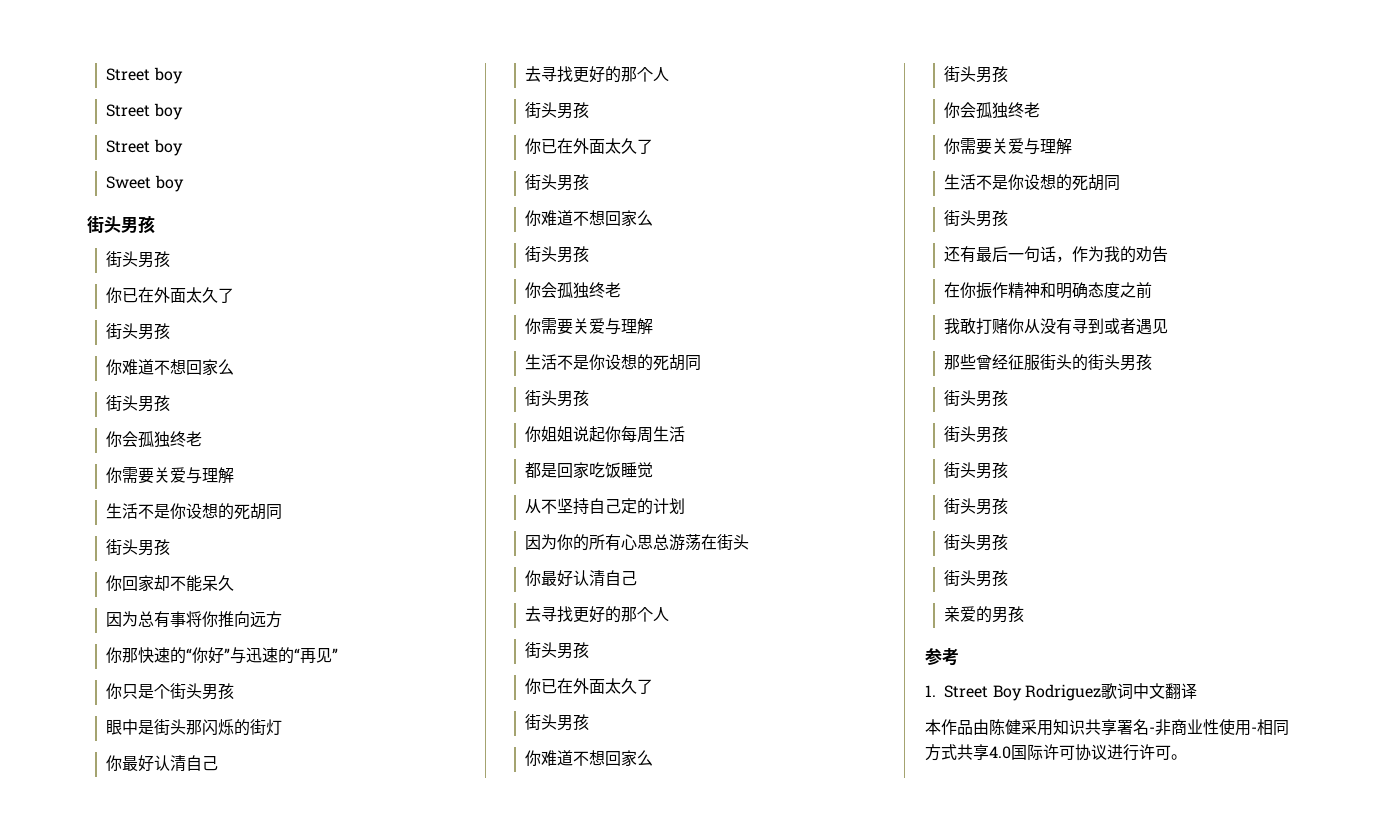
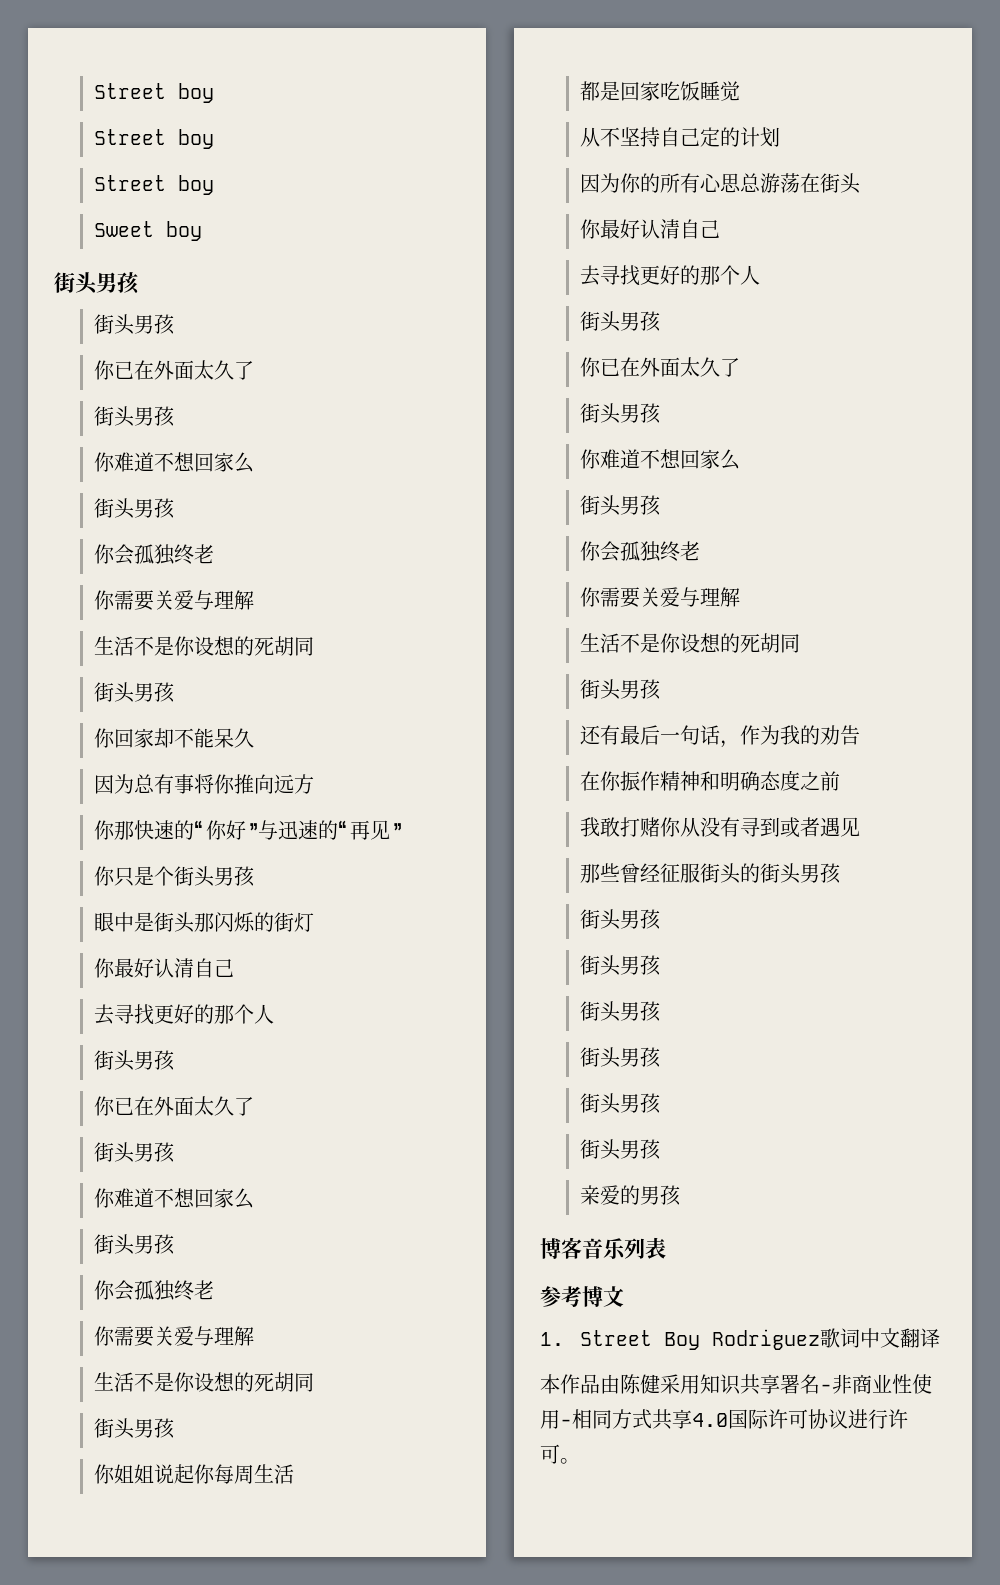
(1025, 614) none -> [540,1237,666,1259] // 博客音乐列表
(959, 657) none -> [582,1286,624,1307] 博文

